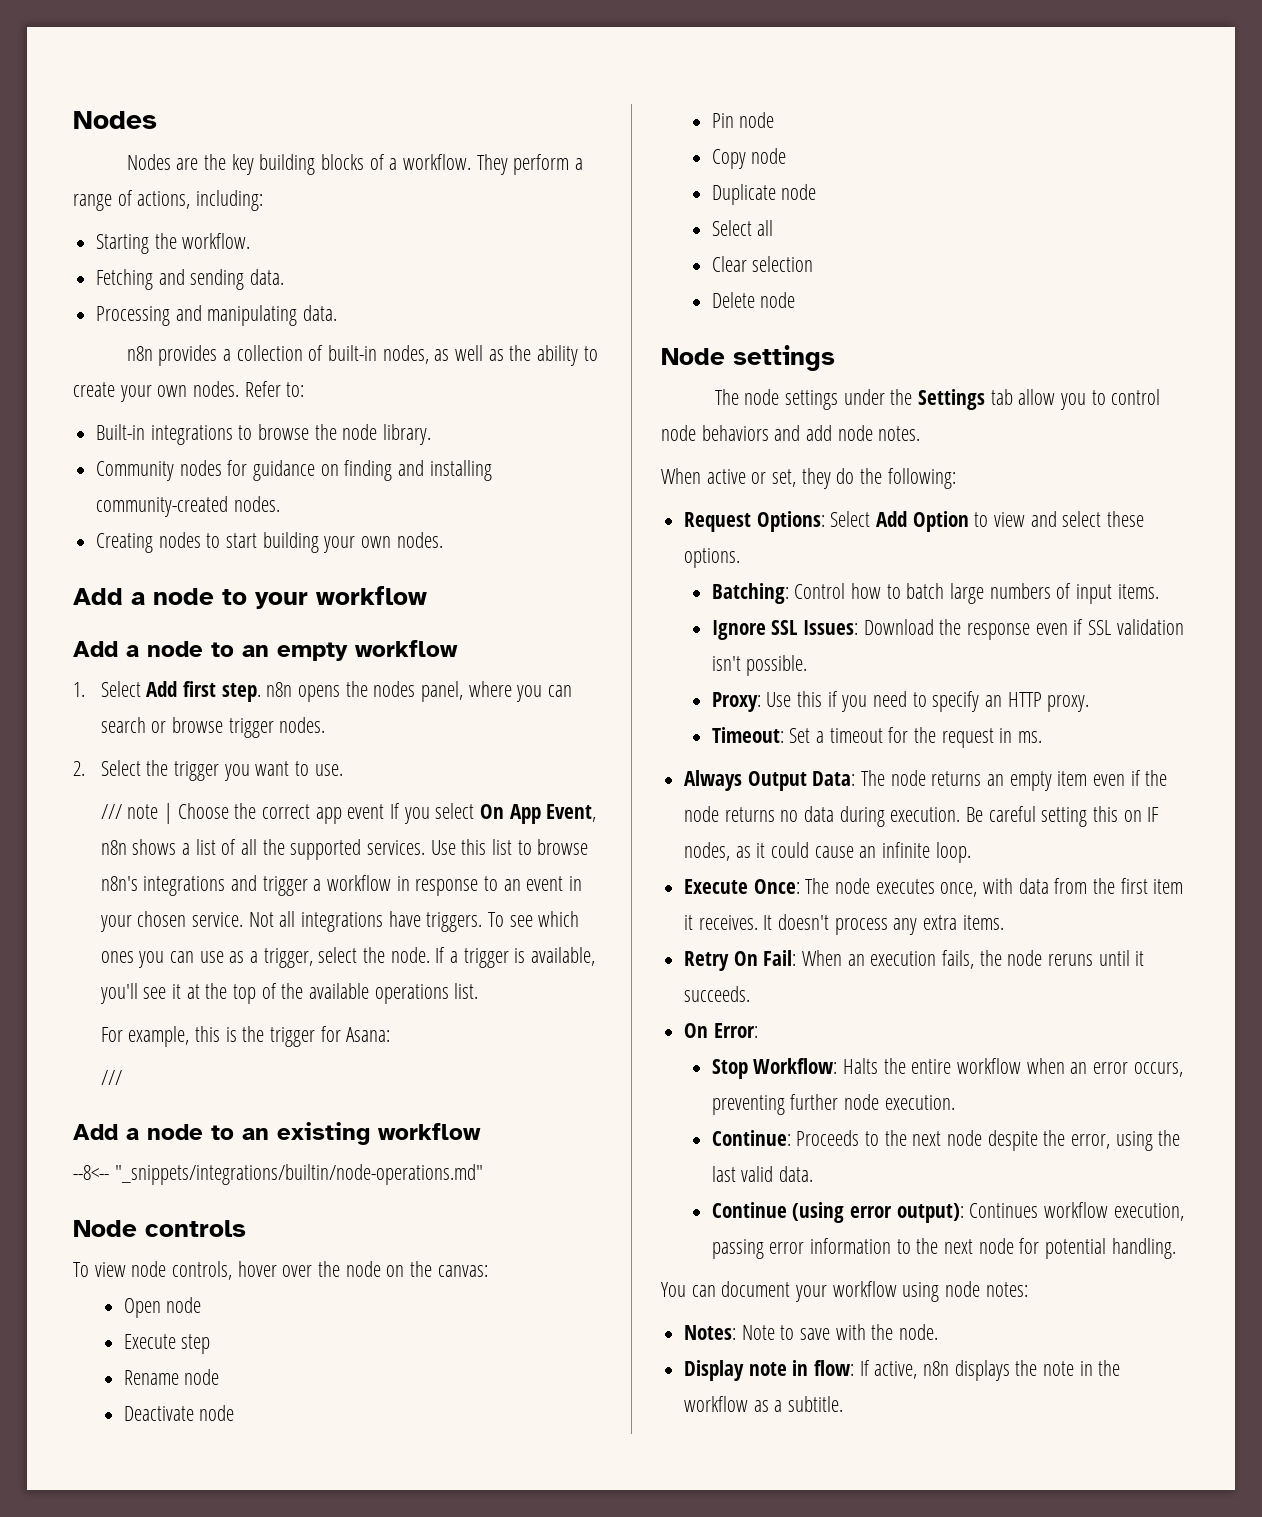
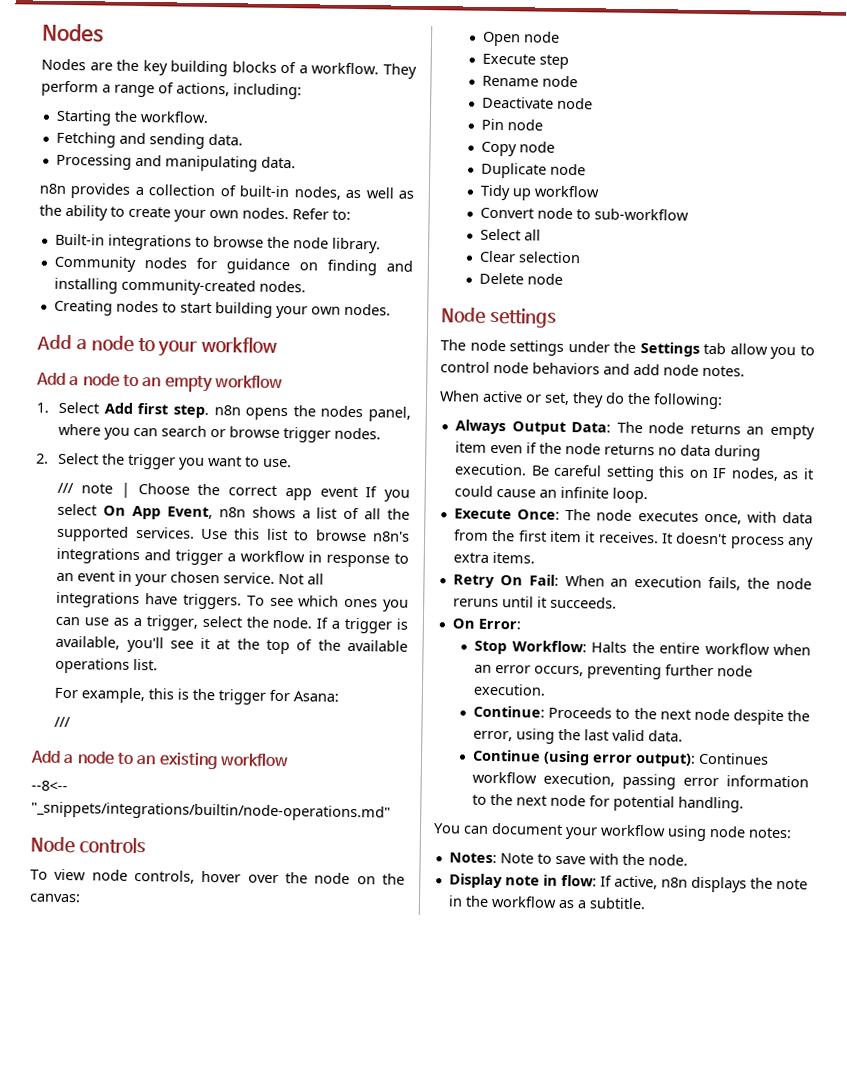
(817, 192) none -> [480,184,601,201] [480,207,690,221] // Tidy up workflow // Convert node to sub-workflow
[684,511,1145,532] [684,548,741,568] [711,583,1159,604] [711,619,1184,640] [711,655,808,676] [711,691,1090,712] [711,727,1043,748] // Request Options: Select Add Option to view and select these options. // Batching: Control how to batch large numbers of input items. // Ignore SSL Issues: Download the response even if SSL validation isn't possible. // Proxy: Use this if you need to specify an HTTP proxy. // Timeout: Set a timeout for the request in ms. -> (723, 401) none

